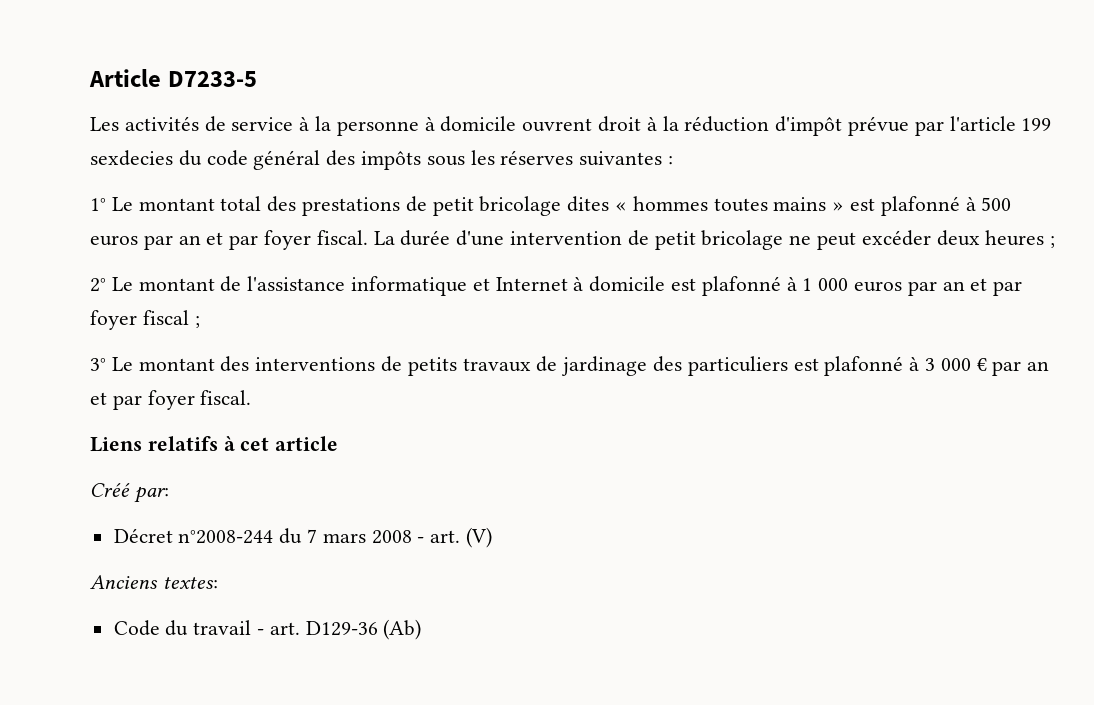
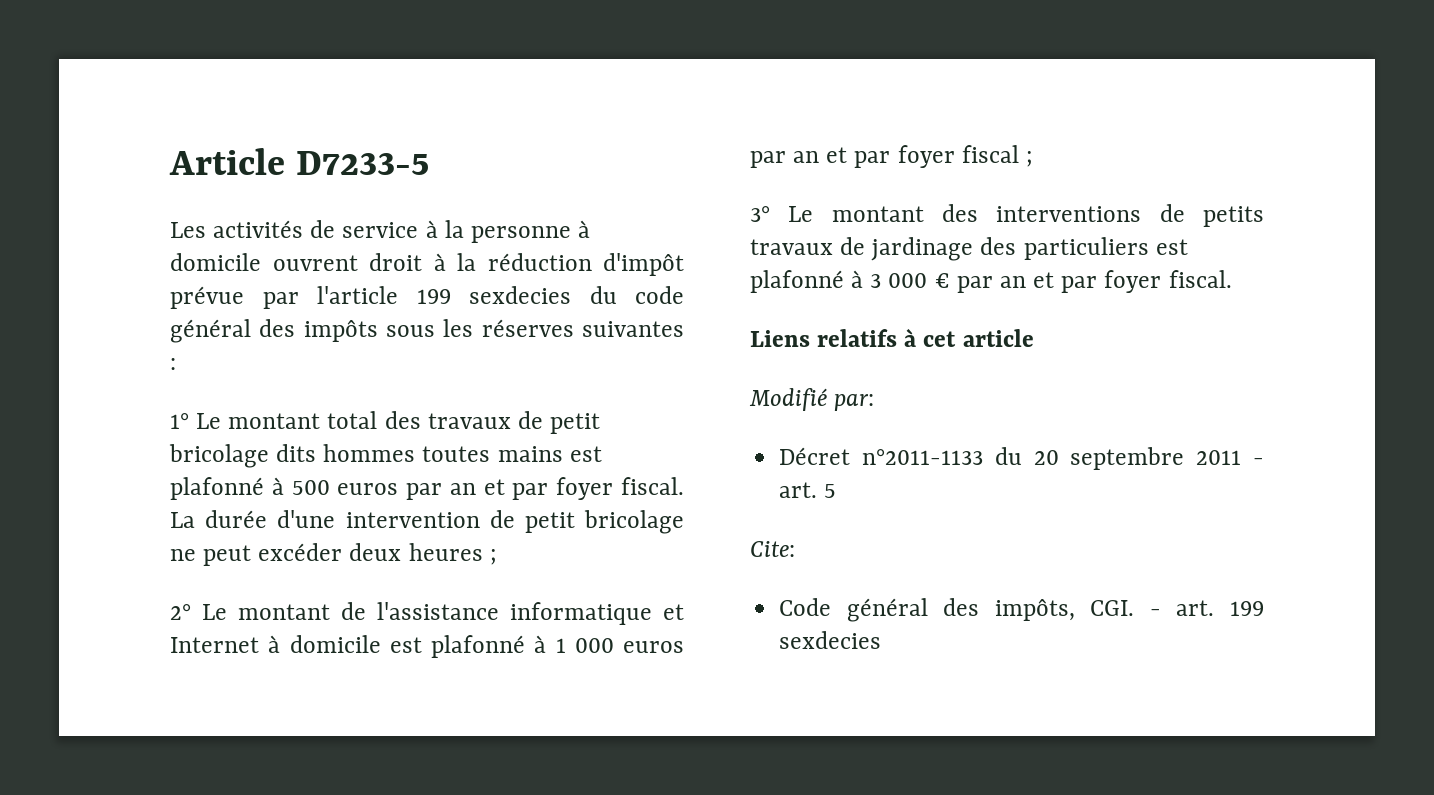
[302,196,628,216] prestations de petit bricolage dites « -> [427,411,601,434] [169,444,317,468] travaux de petit bricolage dits
[832,202,845,211] » -> (563, 454) none
[90,483,130,497] Créé -> [749,388,827,411] Modifié
[178,527,493,548] [90,575,218,589] [113,619,422,640] n°2008-244 du 7 mars 2008 - art. (V) // Anciens textes: // Code du travail - art. D129-36 (Ab) -> [861,447,1264,470] [779,482,837,498] [750,541,795,557] [779,598,1264,622] [779,631,882,649] n°2011-1133 du 20 septembre 2011 - art. 5 // Cite: // Code général des impôts, CGI. - art. 199 sexdecies

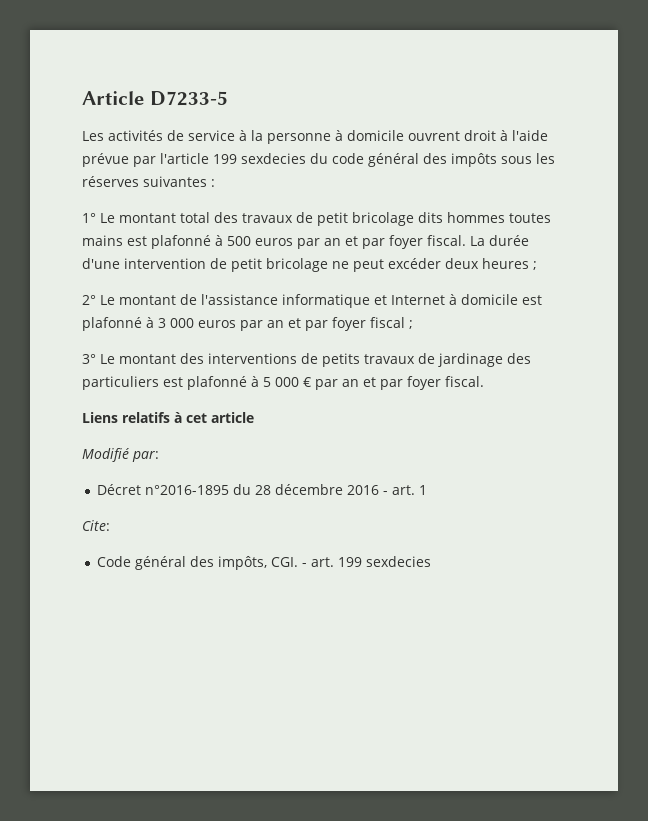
[457,253,684,276] la réduction d'impôt -> [512,130,548,141] l'aide
[555,638,566,653] 1 -> [158,318,166,328] 3
[870,274,882,288] 3 -> [263,377,271,387] 5
[861,447,1264,470] [779,482,837,498] n°2011-1133 du 20 septembre 2011 - art. 5 -> [144,484,427,495] n°2016-1895 du 28 décembre 2016 - art. 1

